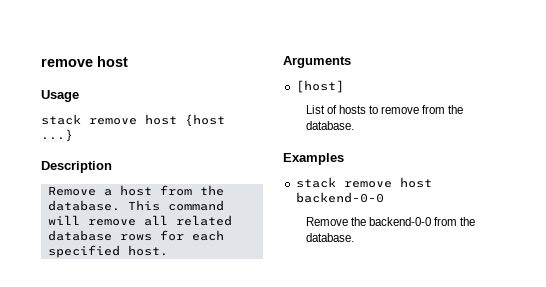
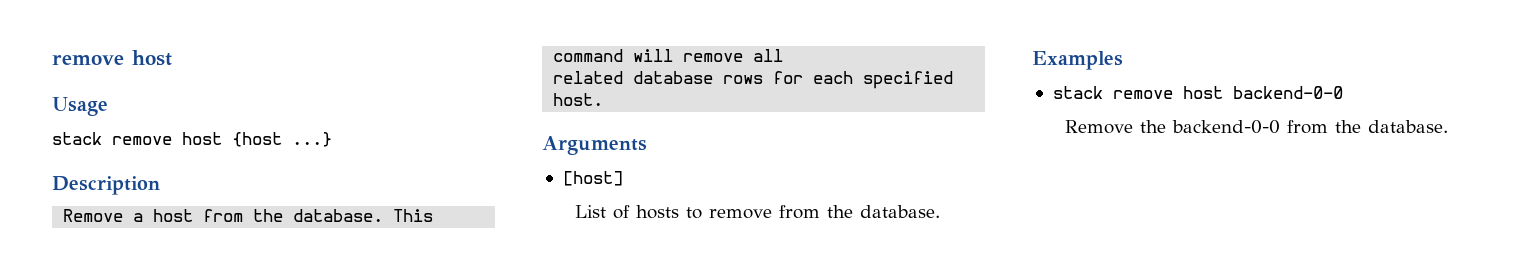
(168, 220) none -> (784, 55) //

